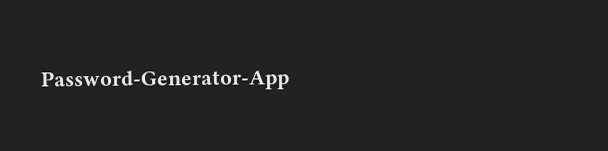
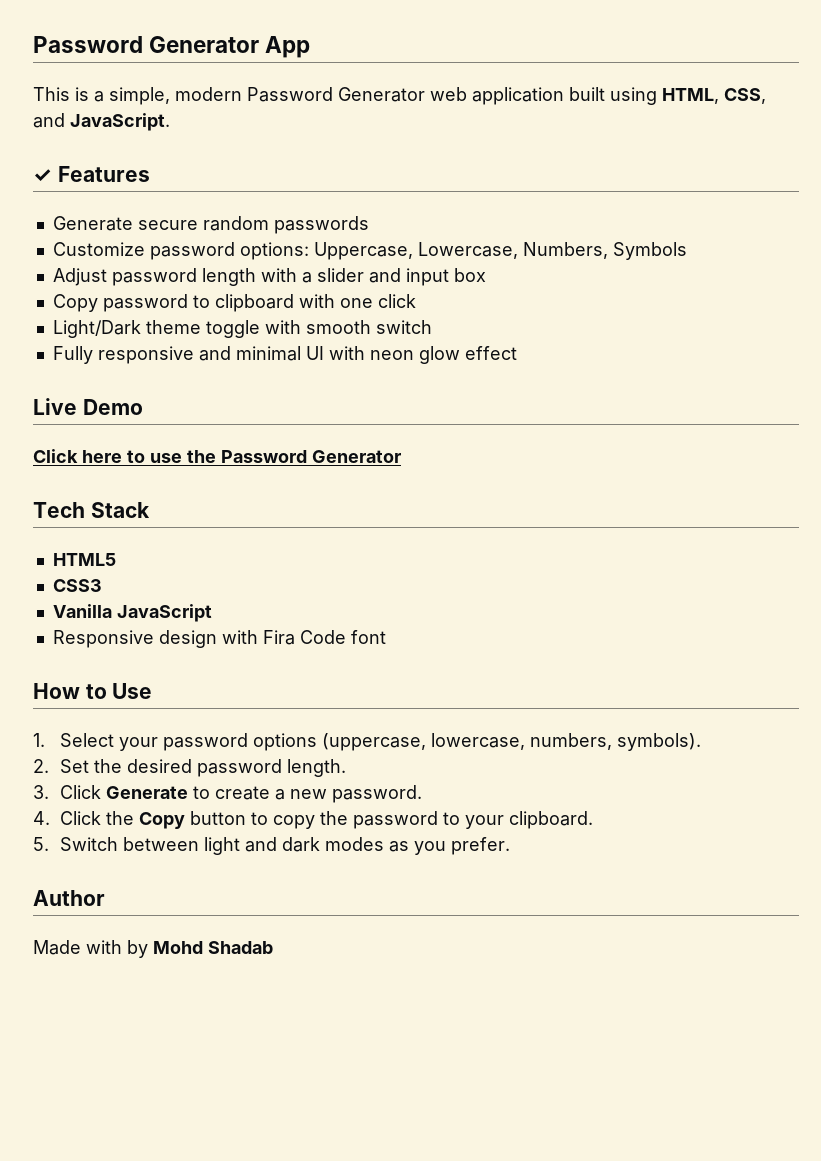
[40,69,290,92] Password-Generator-App -> [33,36,311,58] [33,87,766,105] [33,113,170,131] [33,166,150,182] [52,216,369,234] [52,242,687,260] [52,268,486,286] [52,294,416,312] [52,320,432,338] [52,346,517,364] [33,398,143,415] [33,449,401,463] [33,502,150,518] [52,553,116,566] [52,579,102,592] [52,604,212,622] [52,630,386,648] [33,683,153,699] [33,733,701,751] [33,759,346,777] [33,785,422,803] [33,811,593,829] [33,837,510,855] [33,890,105,906] [33,940,273,958] Password Generator App // This is a simple, modern Password Generator web application built using HTML, CSS, and JavaScript. // ✓ Features // Generate secure random passwords // Customize password options: Uppercase, Lowercase, Numbers, Symbols // Adjust password length with a slider and input box // Copy password to clipboard with one click // Light/Dark theme toggle with smooth switch // Fully responsive and minimal UI with neon glow effect // Live Demo // Click here to use the Password Generator // Tech Stack // HTML5 // CSS3 // Vanilla JavaScript // Responsive design with Fira Code font // How to Use // 1. Select your password options (uppercase, lowercase, numbers, symbols). // 2. Set the desired password length. // 3. Click Generate to create a new password. // 4. Click the Copy button to copy the password to your clipboard. // 5. Switch between light and dark modes as you prefer. // Author // Made with by Mohd Shadab

